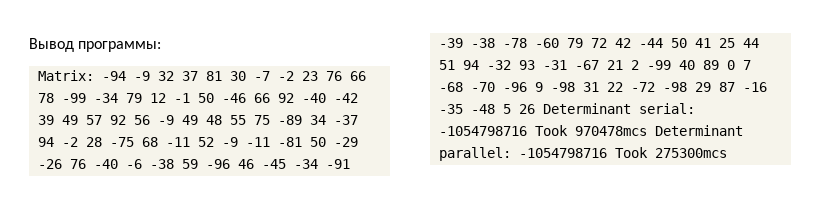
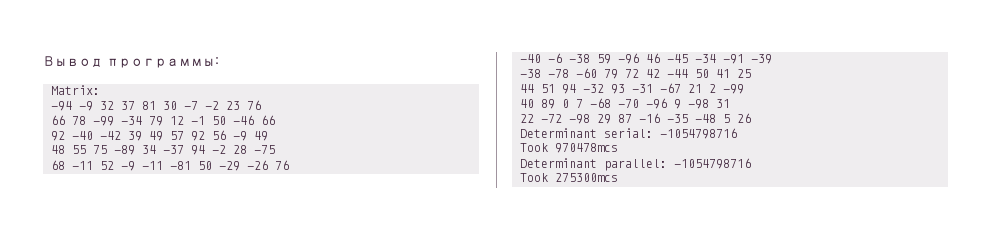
(95, 75) none -> (100, 90) //
(343, 76) none -> (261, 105) //
(271, 98) none -> (275, 120) //
(199, 120) none -> (268, 136) //
(135, 142) none -> (275, 149) //
(87, 164) none -> (289, 165) //
(464, 43) none -> (772, 59) //
(736, 43) none -> (751, 73) //
(672, 65) none -> (744, 89) //
(600, 87) none -> (730, 103) //
(536, 109) none -> (751, 118) //
(528, 131) none -> (737, 133) //
(648, 131) none -> (618, 148) //
(608, 153) none -> (751, 163) //

